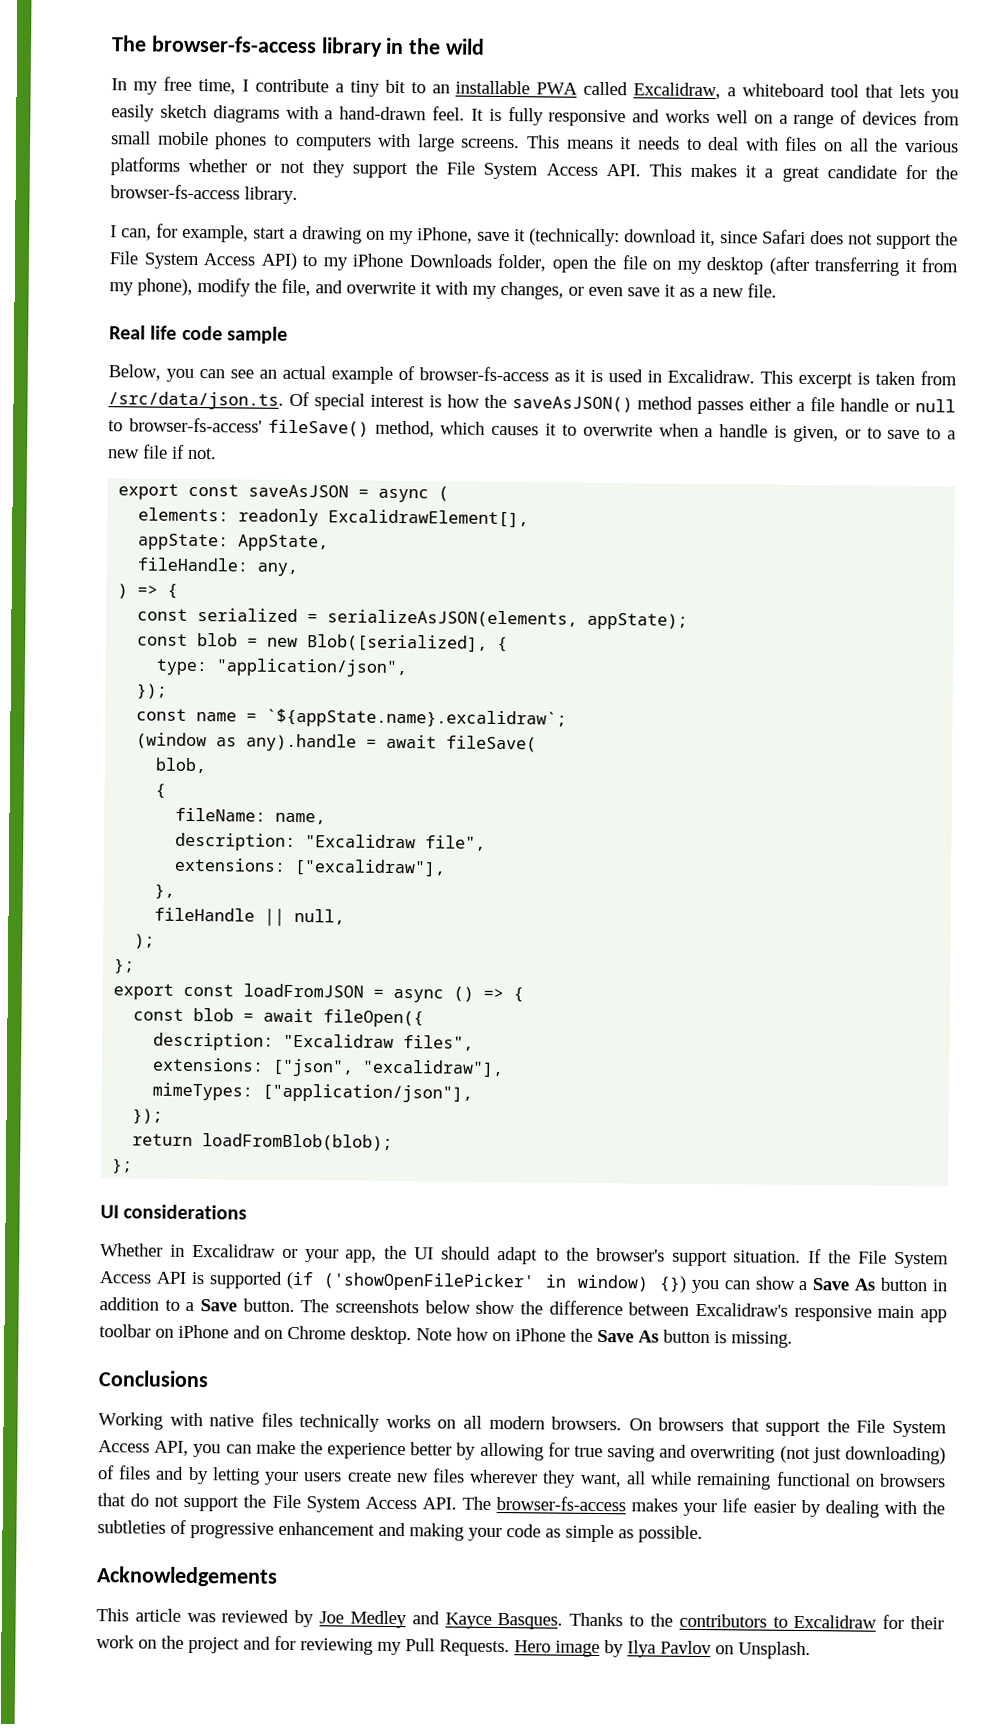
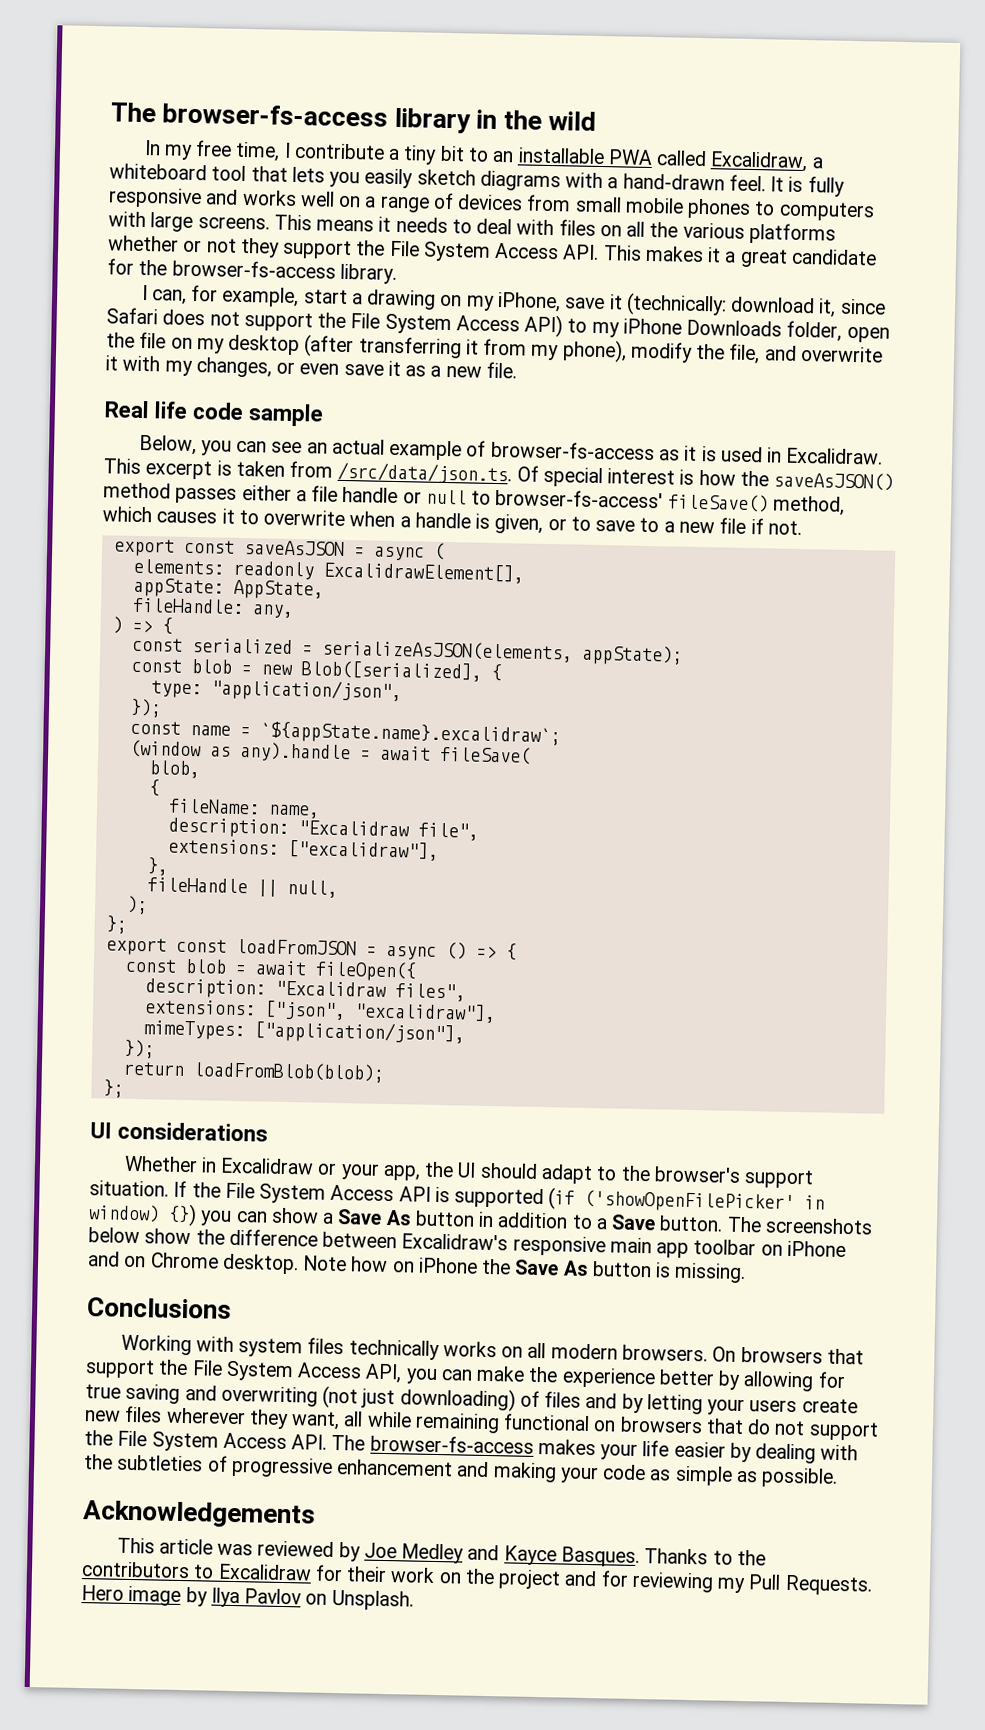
[209,1414,255,1427] native -> [238,1338,304,1358] system

